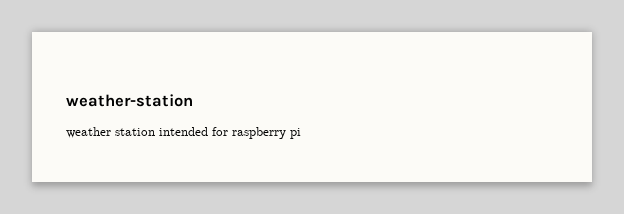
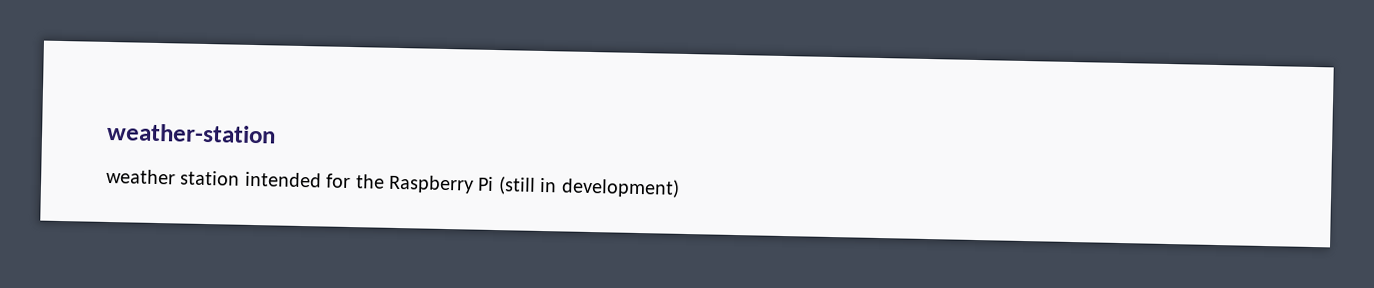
[232,127,301,139] raspberry pi -> [355,174,680,198] the Raspberry Pi (still in development)

